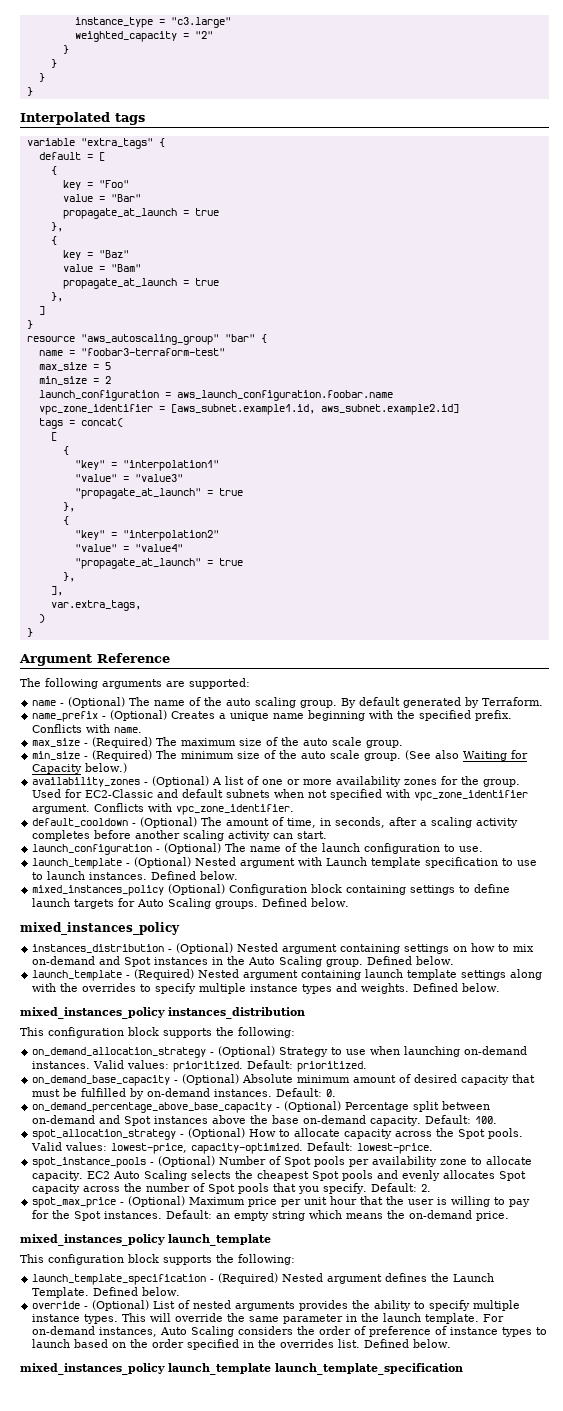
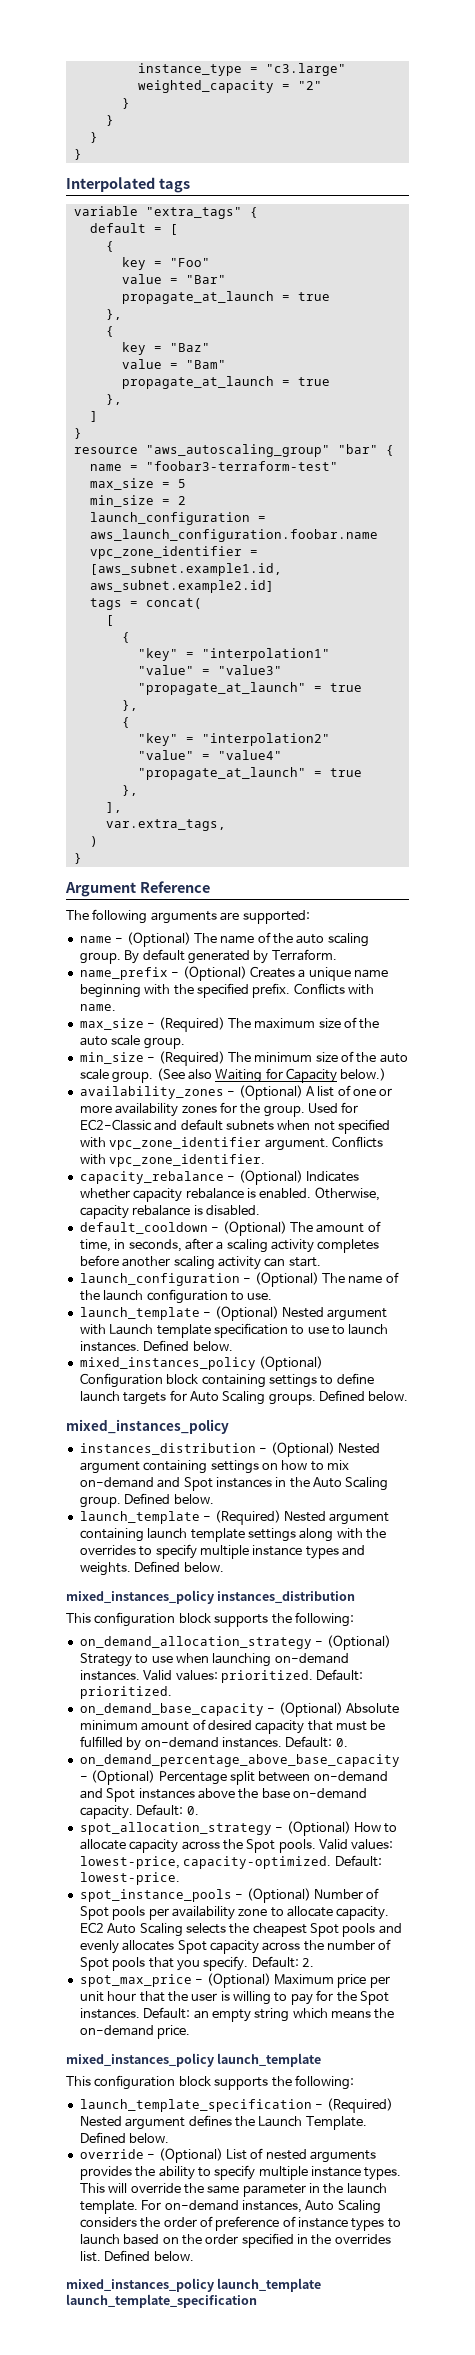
(295, 809) none -> [79,1170,359,1185] [79,1187,380,1202] [79,1205,260,1219] // capacity_rebalance - (Optional) Indicates whether capacity rebalance is enabled. Otherwise, capacity rebalance is disabled.
[475,1116,498,1124] 100. -> [186,1806,199,1815] 0.

